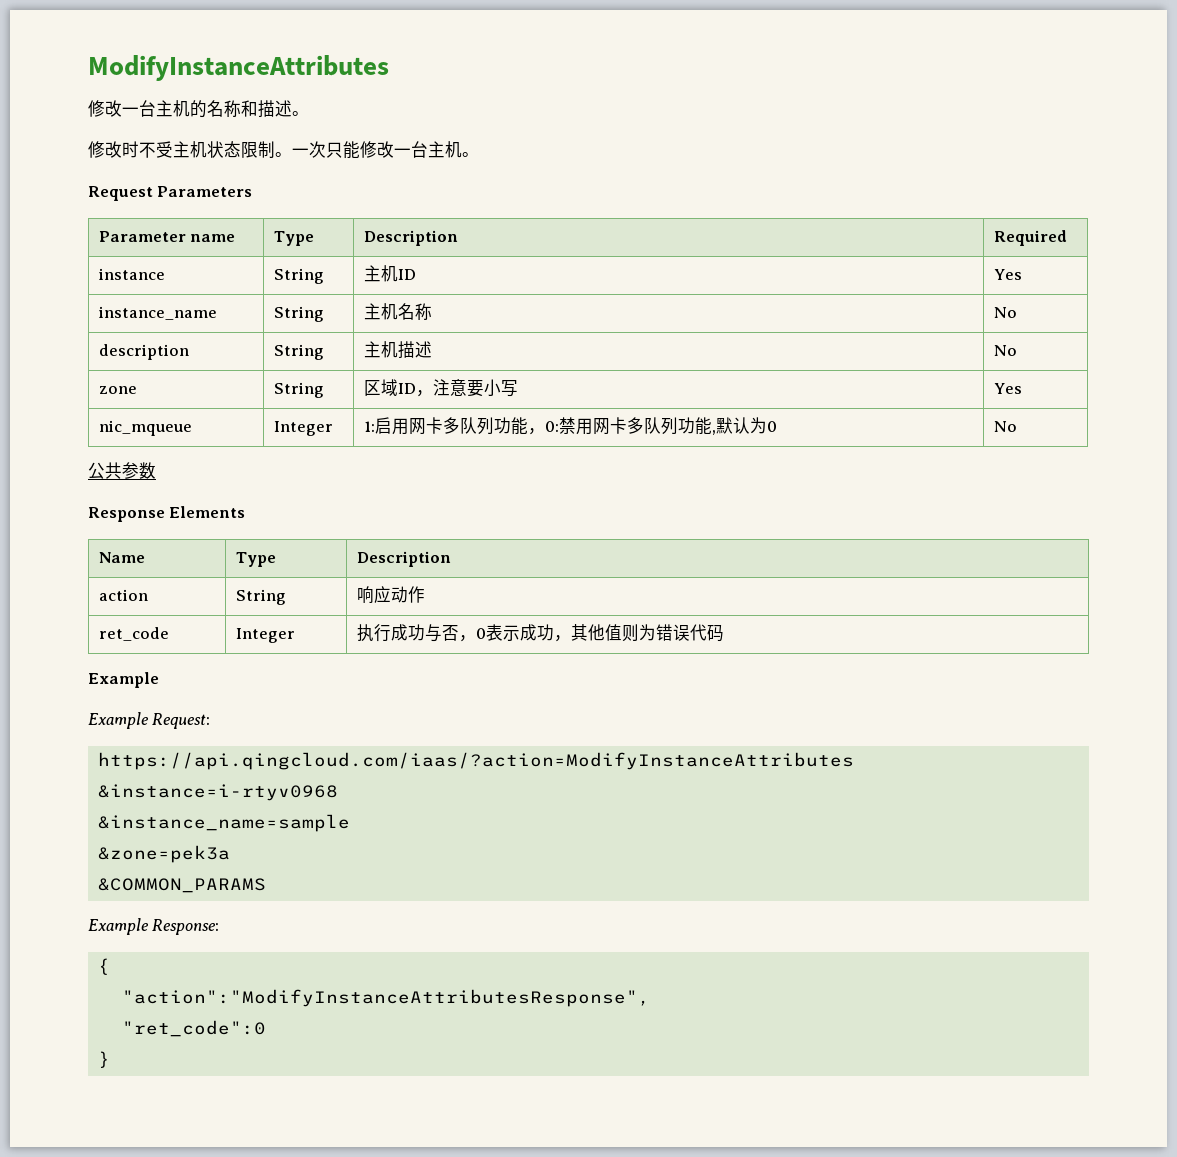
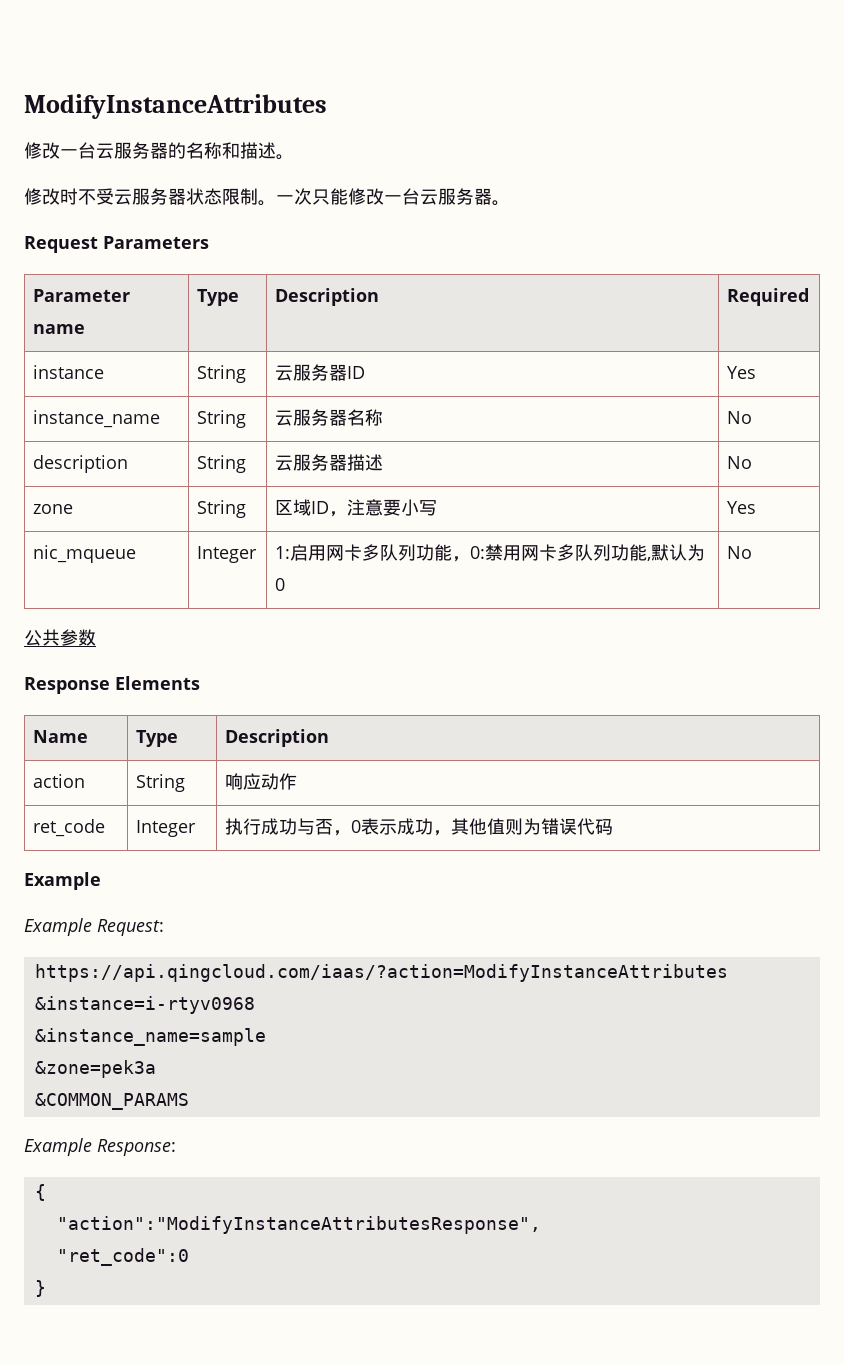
[156,100,190,117] 主机 -> [96,142,168,159] 云服务器
[173,141,207,158] 主机 -> [114,188,186,205] 云服务器
[428,141,462,158] 主机 -> [420,188,492,205] 云服务器
[363,265,398,282] 主机 -> [274,364,347,381] 云服务器
[363,303,398,320] 主机 -> [274,409,347,426] 云服务器
[363,341,398,358] 主机 -> [274,454,347,471] 云服务器

